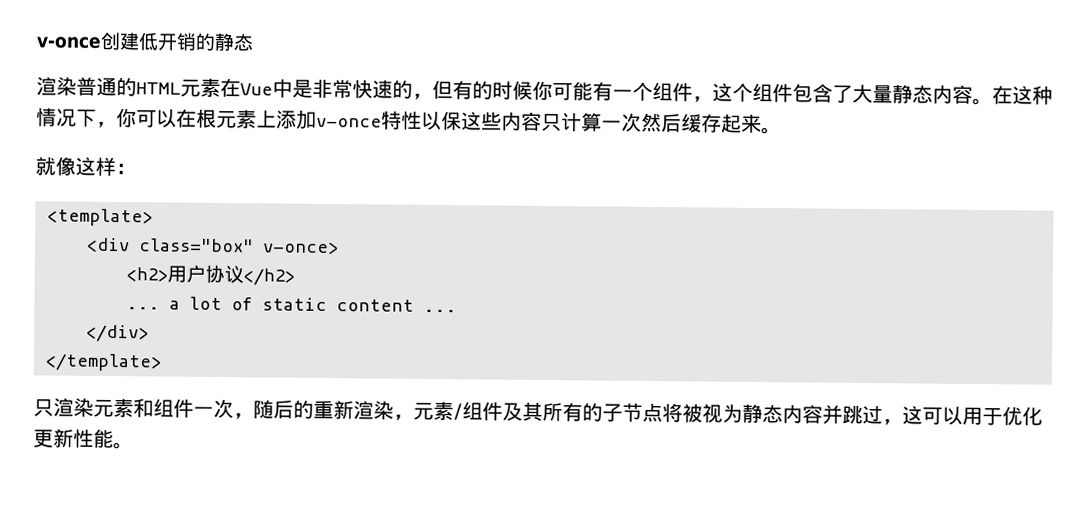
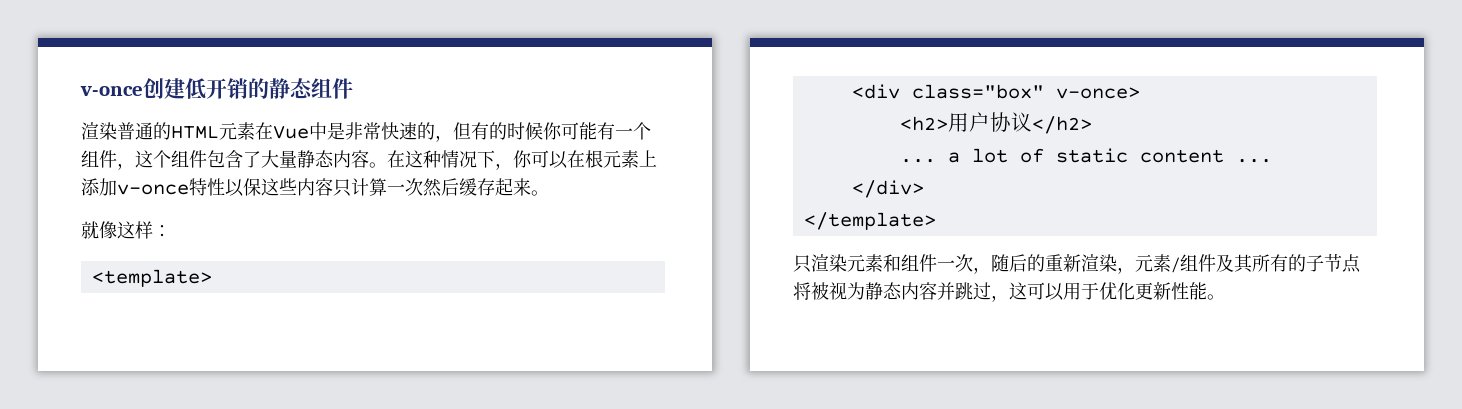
(254, 42) none -> [311,78,353,99] 组件

